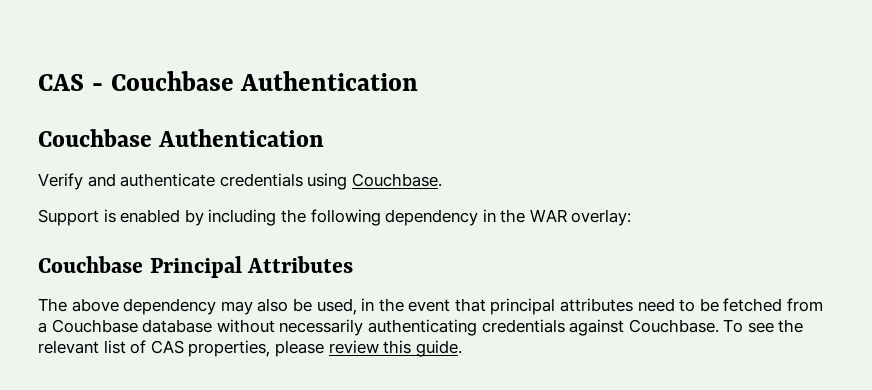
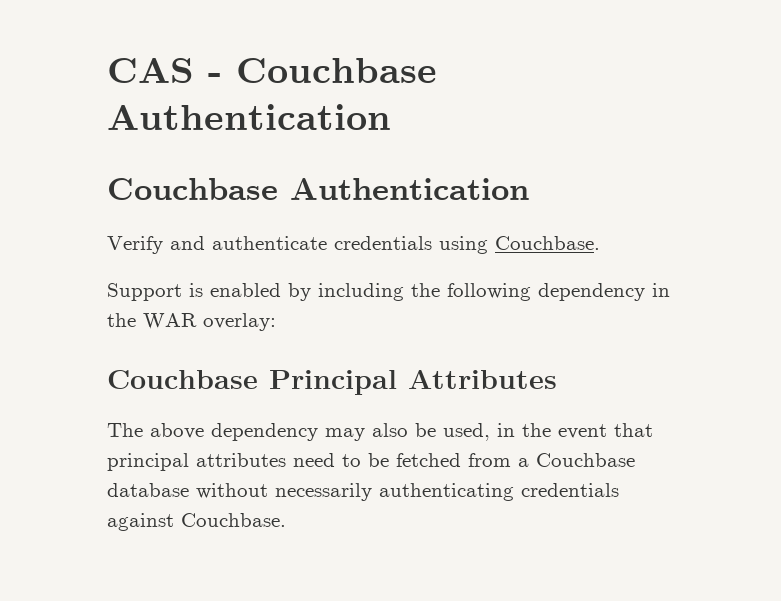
[723,319,804,333] [38,340,462,357] To see the relevant list of CAS properties, please review this guide. -> (286, 520) none

